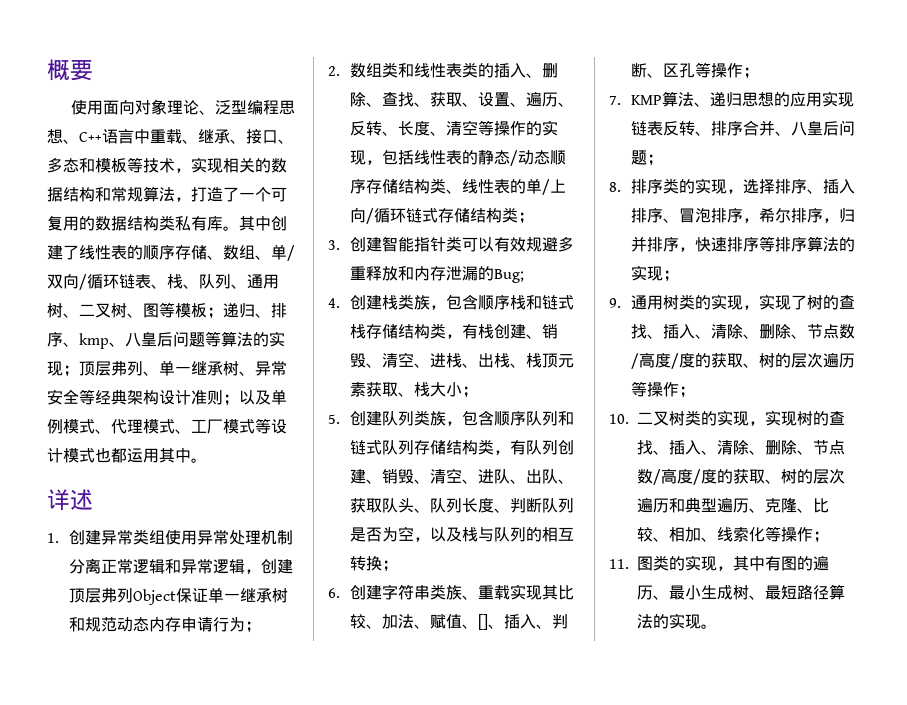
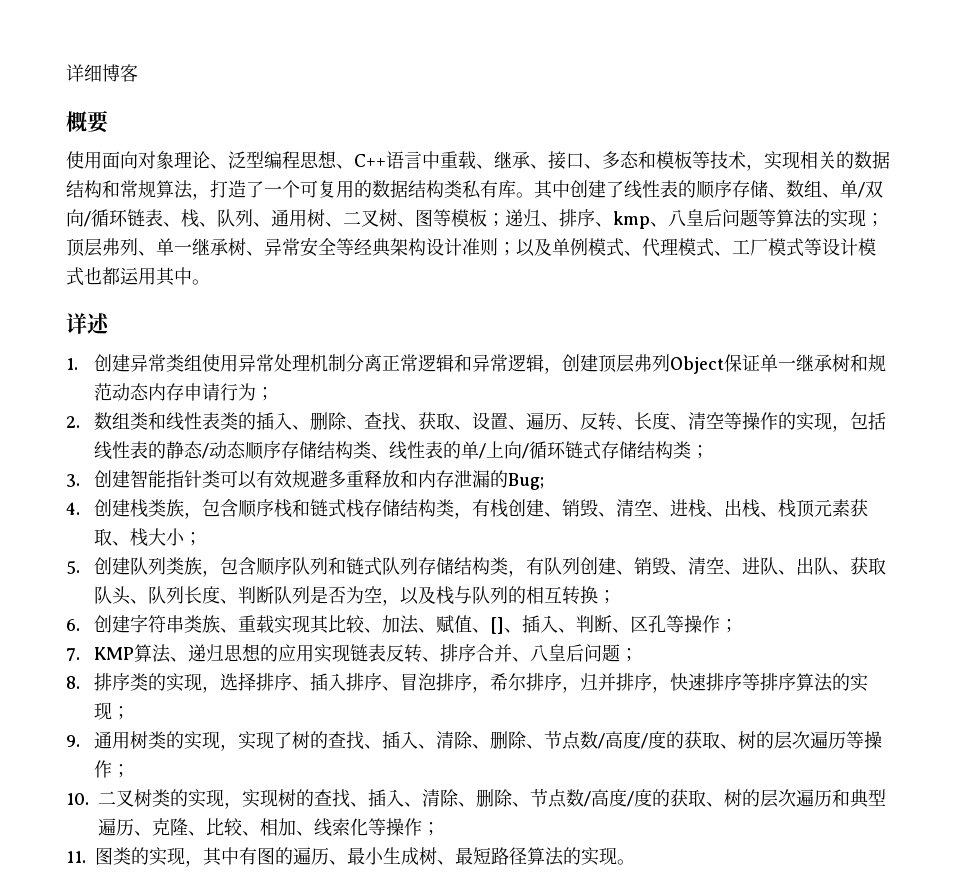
(47, 70) none -> [66,64,138,82] 详细博客 //

